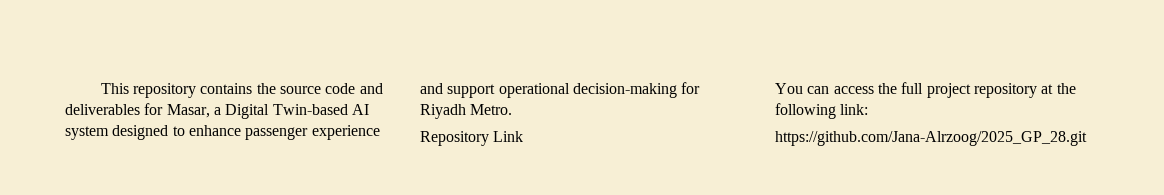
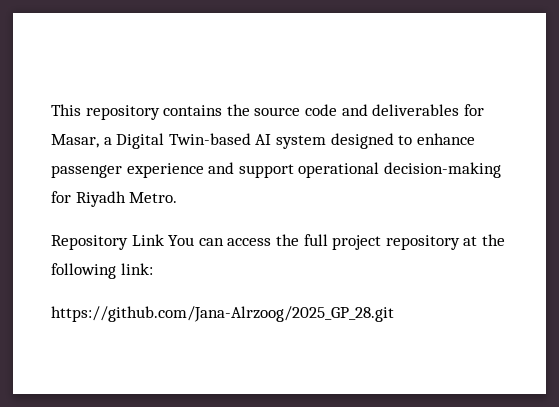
(524, 136) // -> (164, 240) none

